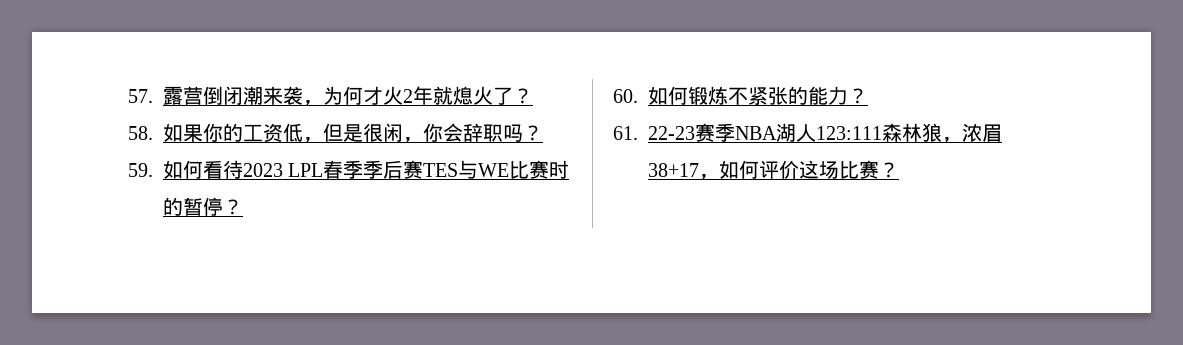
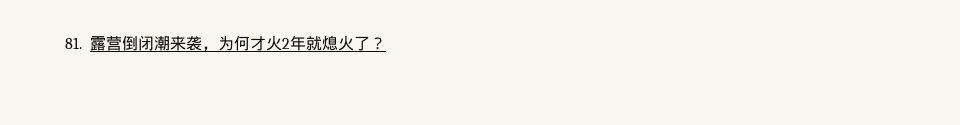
[128,89,153,103] 57. -> [65,37,82,49] 81.
[128,123,543,143] [128,160,570,179] [163,197,243,216] [613,86,868,105] [613,123,1002,143] [648,160,899,180] // 58.如果你的工资低，但是很闲，你会辞职吗？ // 59.如何看待2023 LPL春季季后赛TES与WE比赛时的暂停？ // 60.如何锻炼不紧张的能力？ // 61. 22-23赛季NBA湖人123:111森林狼，浓眉38+17，如何评价这场比赛？ -> (386, 43) none

